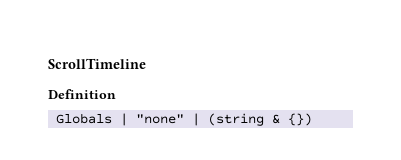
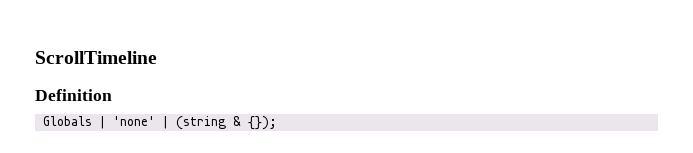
[135,114,184,124] "none" -> [113,116,156,126] 'none'
[287,113,312,126] {}) -> [248,116,278,130] {});

